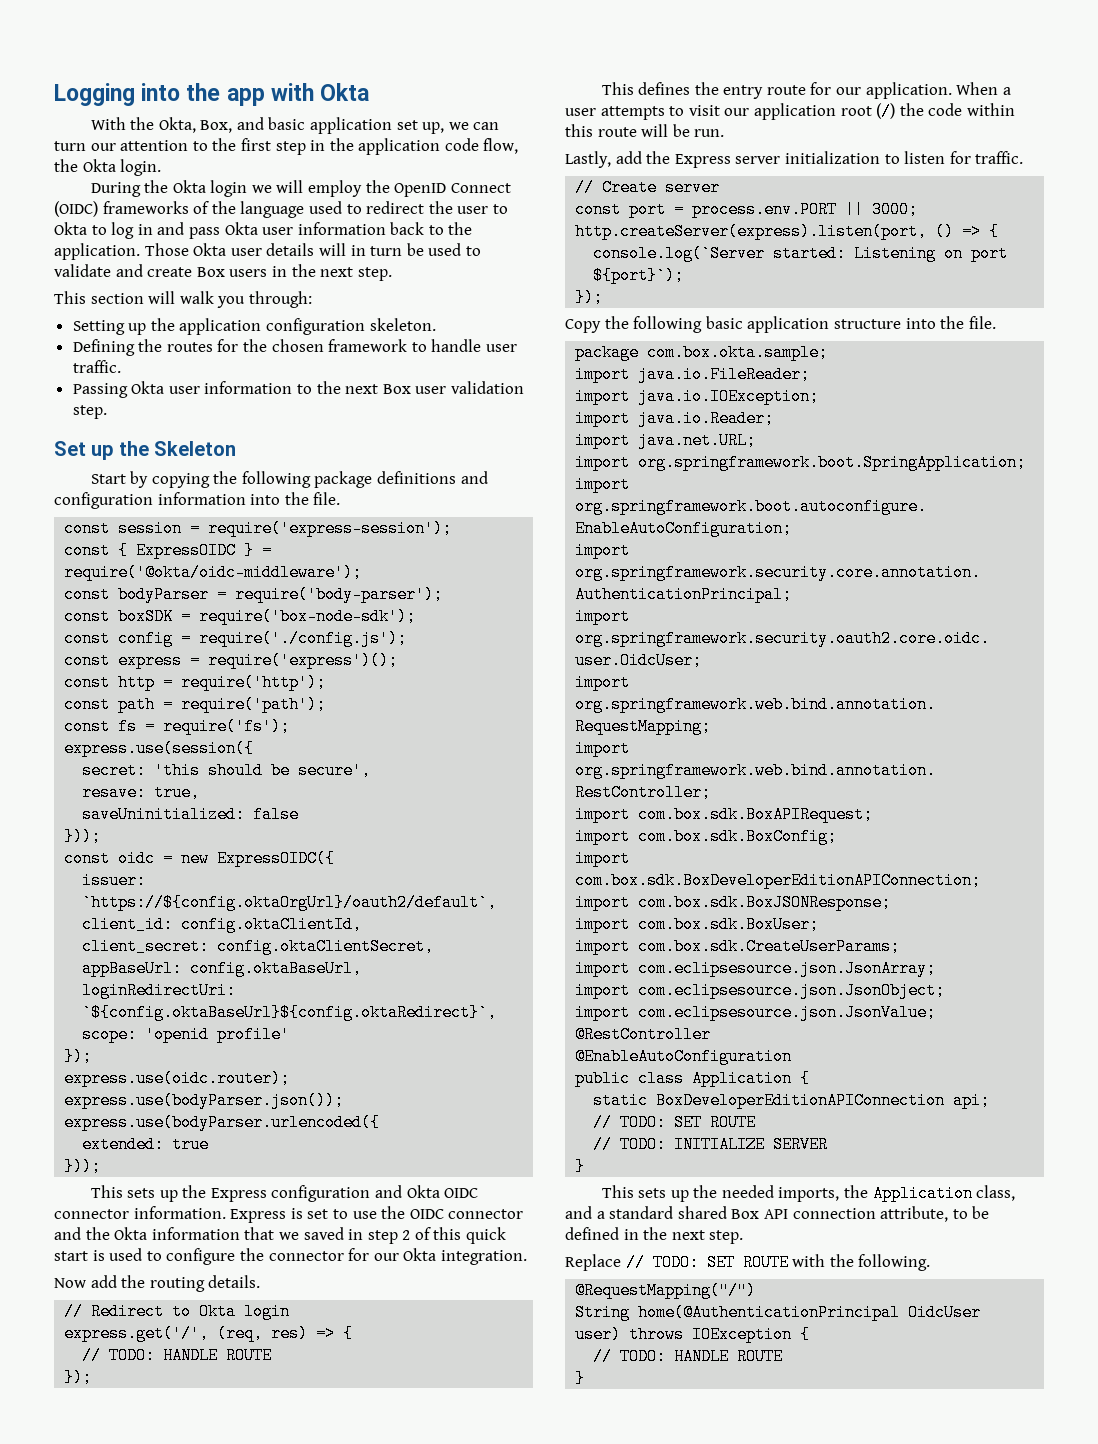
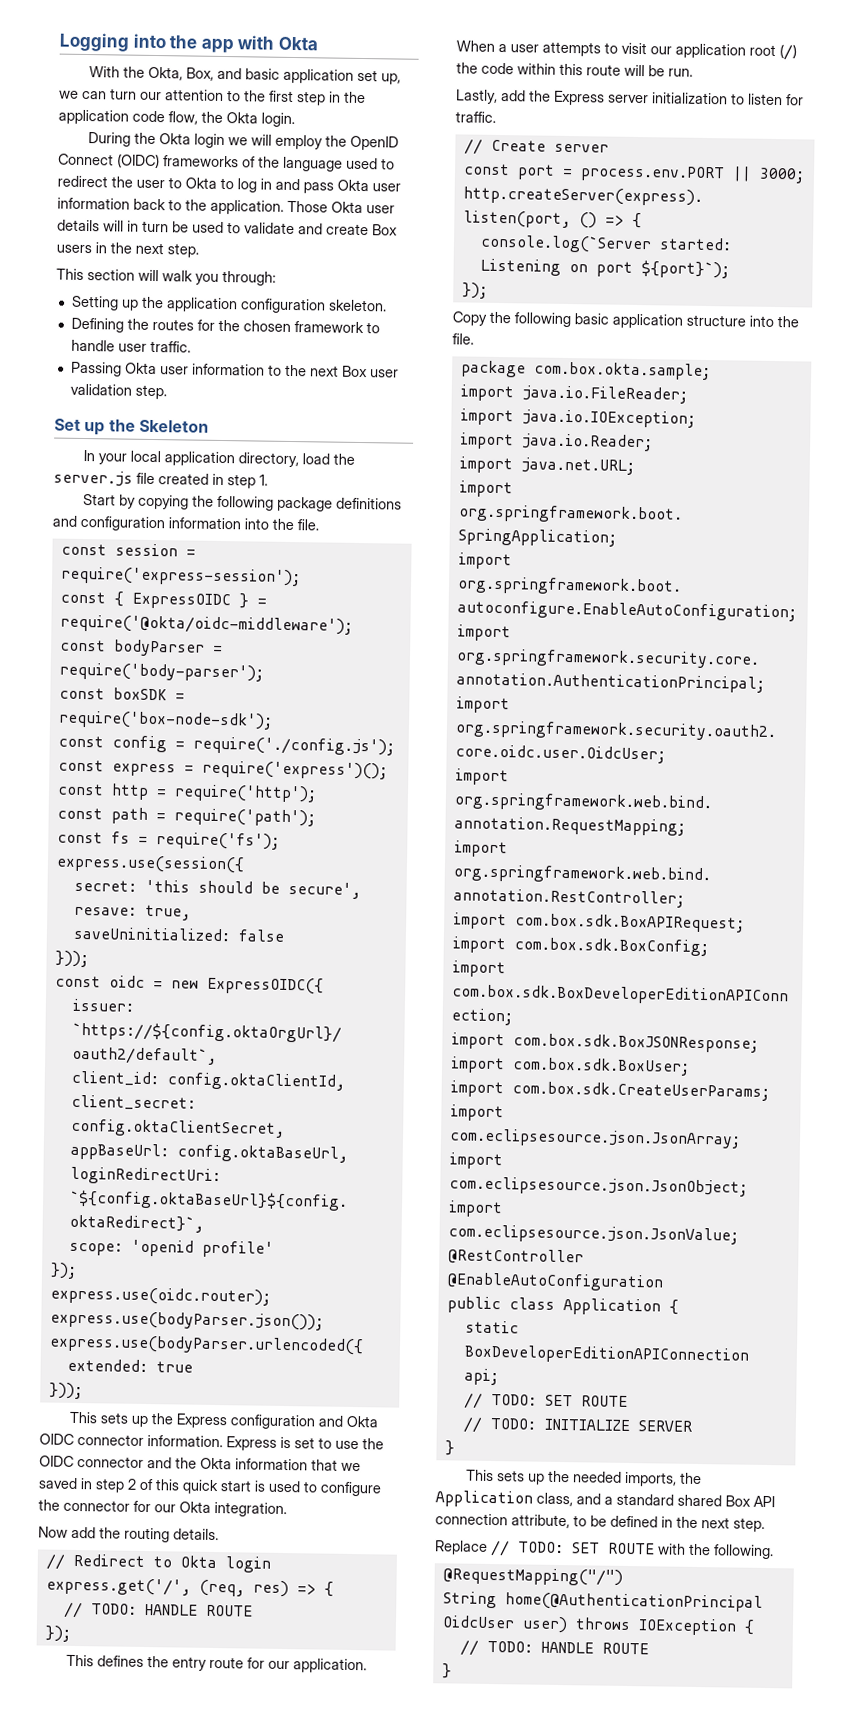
(237, 448) none -> [82,449,355,468] [53,470,268,489] // In your local application directory, load the server.js file created in step 1.

